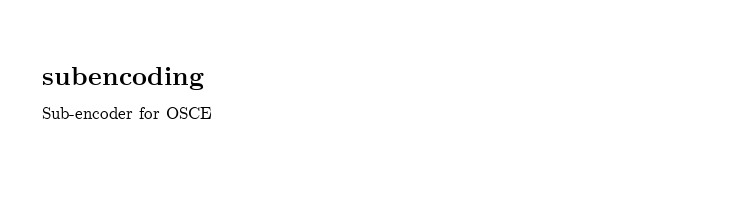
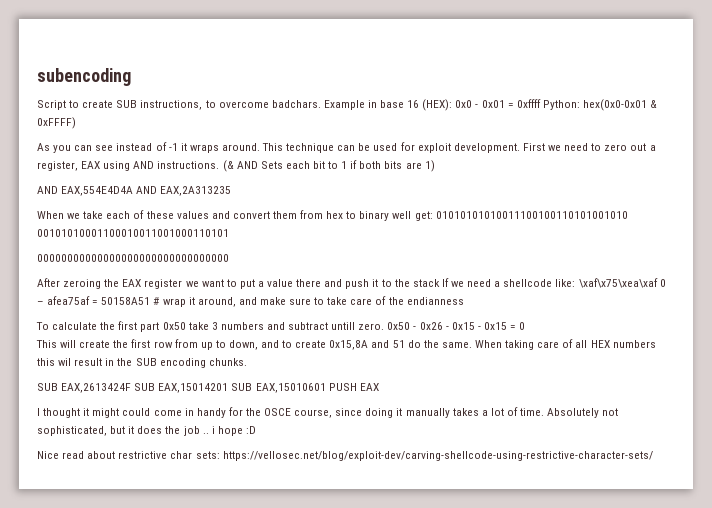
[42,107,212,119] Sub-encoder for OSCE -> [37,99,658,111] [37,117,76,129] [37,142,656,153] [37,160,435,172] [37,186,232,196] [37,210,628,221] [37,229,229,237] [37,254,229,262] [37,278,666,289] [37,296,464,307] [36,321,526,332] [36,339,656,350] [37,358,247,368] [37,383,379,393] [37,407,619,418] [37,426,256,436] [37,451,653,461] Script to create SUB instructions, to overcome badchars. Example in base 16 (HEX): 0x0 - 0x01 = 0xffff Python: hex(0x0-0x01 & 0xFFFF) // As you can see instead of -1 it wraps around. This technique can be used for exploit development. First we need to zero out a register, EAX using AND instructions. (& AND Sets each bit to 1 if both bits are 1) // AND EAX,554E4D4A AND EAX,2A313235 // When we take each of these values and convert them from hex to binary well get: 01010101010011100100110101001010 00101010001100010011001000110101 // 00000000000000000000000000000000 // After zeroing the EAX register we want to put a value there and push it to the stack If we need a shellcode like: \xaf\x75\xea\xaf 0 – afea75af = 50158A51 # wrap it around, and make sure to take care of the endianness // To calculate the first part 0x50 take 3 numbers and subtract untill zero. 0x50 - 0x26 - 0x15 - 0x15 = 0 // This will create the first row from up to down, and to create 0x15,8A and 51 do the same. When taking care of all HEX numbers this wil result in the SUB encoding chunks. // SUB EAX,2613424F SUB EAX,15014201 SUB EAX,15010601 PUSH EAX // I thought it might could come in handy for the OSCE course, since doing it manually takes a lot of time. Absolutely not sophisticated, but it does the job .. i hope :D // Nice read about restrictive char sets: https://vellosec.net/blog/exploit-dev/carving-shellcode-using-restrictive-character-sets/

